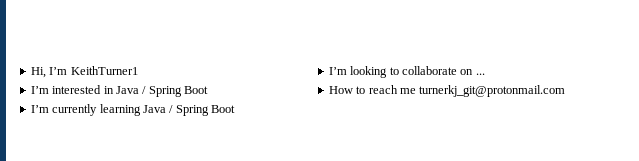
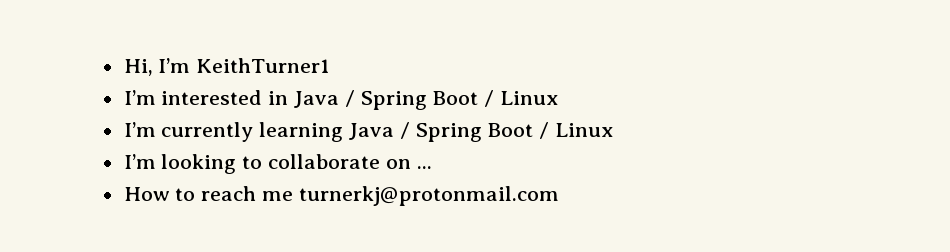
(208, 90) none -> [484,90,559,107] / Linux
(235, 109) none -> [539,122,614,139] / Linux
[419,85,566,97] turnerkj_git@protonmail.com -> [298,186,559,206] turnerkj@protonmail.com

